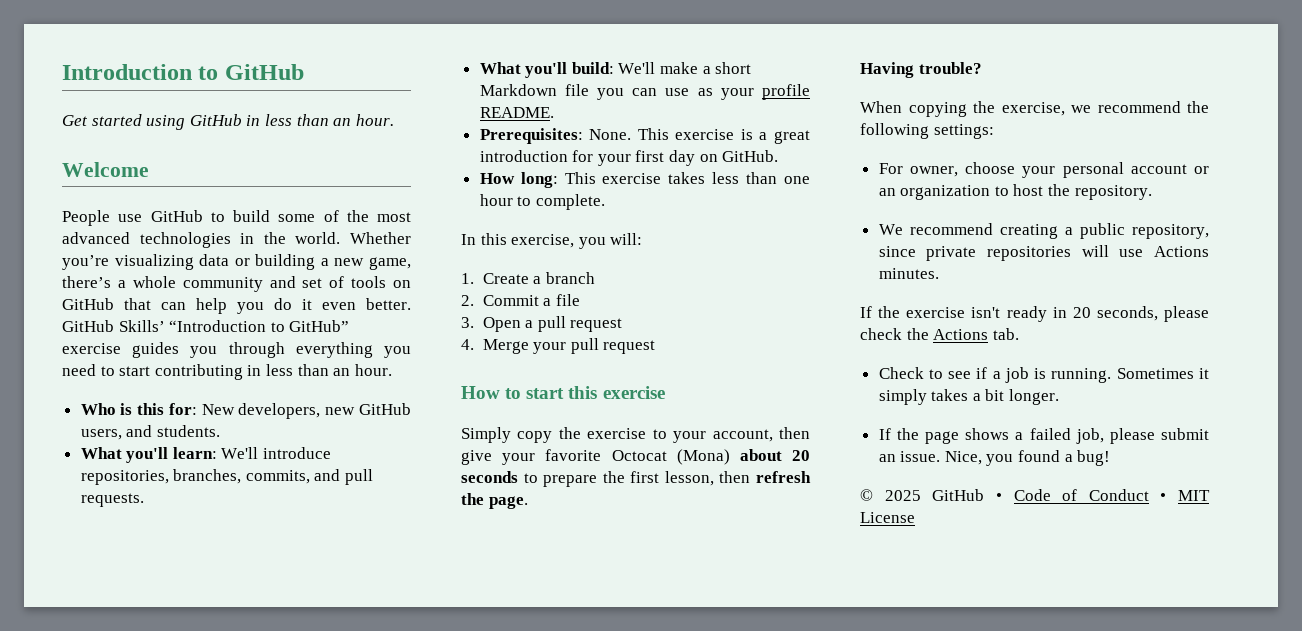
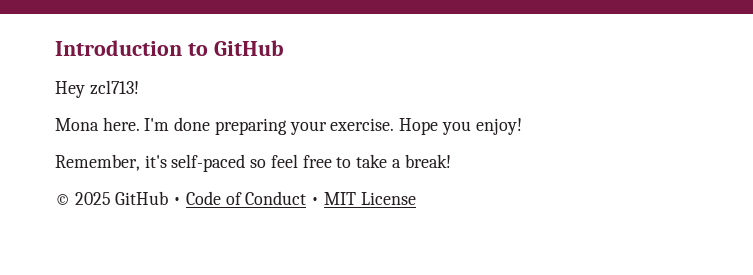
[62,114,394,130] [62,162,149,177] [62,210,411,226] [62,232,411,248] [62,254,411,270] [62,276,411,292] [62,298,411,314] [62,320,350,332] [62,342,411,358] [62,364,392,380] [80,403,411,419] [80,425,220,440] [80,447,332,463] [80,469,374,485] [80,493,144,507] [479,62,752,78] [479,84,810,100] [479,107,554,118] [479,128,810,144] [479,150,779,166] [479,172,810,188] [479,194,605,210] [461,233,643,249] [461,272,595,284] [461,294,580,306] [461,316,623,332] [461,338,656,354] [461,386,665,399] [461,427,810,443] [461,449,810,465] [461,471,811,487] [461,493,528,509] [860,62,982,78] [860,101,1209,117] [860,123,994,139] [878,162,1209,178] [878,184,1152,200] [878,223,1209,239] [878,245,1209,261] [878,268,939,279] [860,306,1209,322] [860,328,1019,340] [878,367,1209,383] [878,389,1060,405] [878,428,1209,444] [878,450,1111,466] Get started using GitHub in less than an hour. // Welcome // People use GitHub to build some of the most advanced technologies in the world. Whether you’re visualizing data or building a new game, there’s a whole community and set of tools on GitHub that can help you do it even better. GitHub Skills’ “Introduction to GitHub” exercise guides you through everything you need to start contributing in less than an hour. // Who is this for: New developers, new GitHub users, and students. // What you'll learn: We'll introduce repositories, branches, commits, and pull requests. // What you'll build: We'll make a short Markdown file you can use as your profile README. // Prerequisites: None. This exercise is a great introduction for your first day on GitHub. // How long: This exercise takes less than one hour to complete. // In this exercise, you will: // 1. Create a branch // 2. Commit a file // 3. Open a pull request // 4. Merge your pull request // How to start this exercise // Simply copy the exercise to your account, then give your favorite Octocat (Mona) about 20 seconds to prepare the first lesson, then refresh the page. // Having trouble? // When copying the exercise, we recommend the following settings: // For owner, choose your personal account or an organization to host the repository. // We recommend creating a public repository, since private repositories will use Actions minutes. // If the exercise isn't ready in 20 seconds, please check the Actions tab. // Check to see if a job is running. Sometimes it simply takes a bit longer. // If the page shows a failed job, please submit an issue. Nice, you found a bug! -> [55,80,139,98] [55,117,522,135] [55,154,451,172] Hey zcl713! // Mona here. I'm done preparing your exercise. Hope you enjoy! // Remember, it's self-paced so feel free to take a break!

